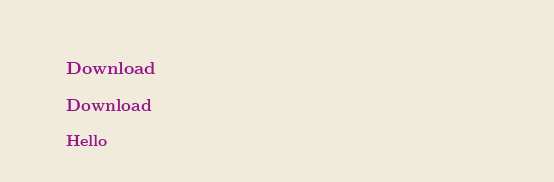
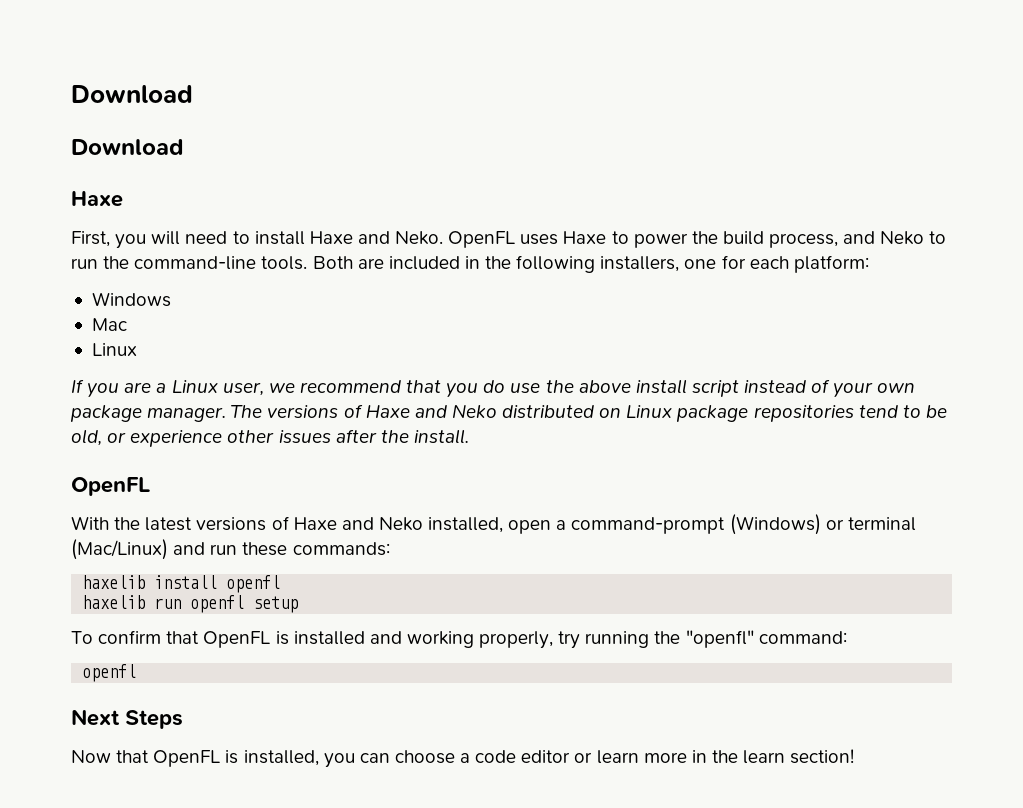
[66,135,107,146] Hello -> [71,191,123,207] [71,231,947,249] [71,255,869,273] [91,292,171,307] [91,318,127,331] [91,343,137,356] [71,379,916,398] [70,404,947,422] [71,429,469,447] [71,477,150,496] [71,514,916,535] [71,539,390,560] [82,575,281,593] [82,595,299,613] [71,630,847,649] [82,664,137,682] [71,709,183,729] [71,749,855,768] Haxe // First, you will need to install Haxe and Neko. OpenFL uses Haxe to power the build process, and Neko to run the command-line tools. Both are included in the following installers, one for each platform: // Windows // Mac // Linux // If you are a Linux user, we recommend that you do use the above install script instead of your own package manager. The versions of Haxe and Neko distributed on Linux package repositories tend to be old, or experience other issues after the install. // OpenFL // With the latest versions of Haxe and Neko installed, open a command-prompt (Windows) or terminal (Mac/Linux) and run these commands: // haxelib install openfl // haxelib run openfl setup // To confirm that OpenFL is installed and working properly, try running the "openfl" command: // openfl // Next Steps // Now that OpenFL is installed, you can choose a code editor or learn more in the learn section!

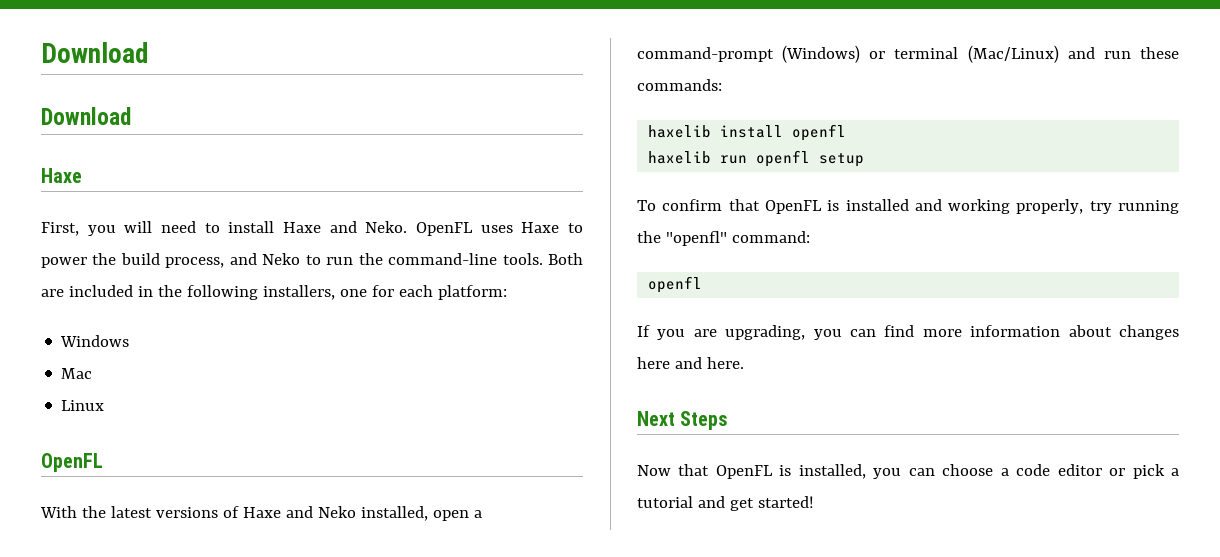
[71,379,916,398] [70,404,947,422] [71,429,469,447] // If you are a Linux user, we recommend that you do use the above install script instead of your own package manager. The versions of Haxe and Neko distributed on Linux package repositories tend to be old, or experience other issues after the install. -> (105, 405) none
(137, 673) none -> [637,325,1179,340] [637,357,744,369] // If you are upgrading, you can find more information about changes here and here.
[596,749,855,764] learn more in the learn section! -> [1132,464,1179,479] [637,496,814,511] pick a tutorial and get started!

